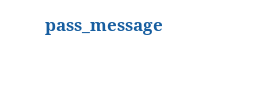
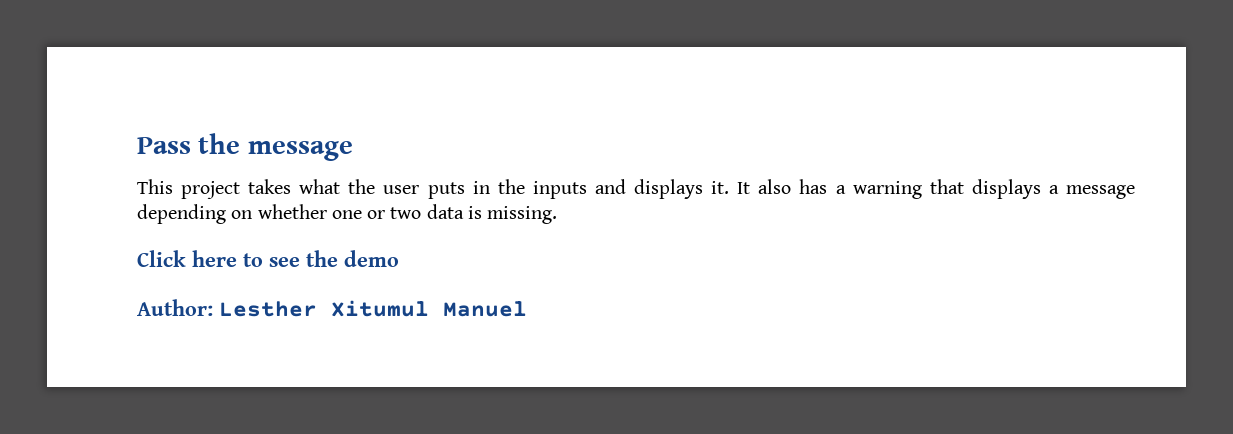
[45,22,163,35] pass_message -> [137,133,353,161] [137,179,1135,199] [137,204,558,224] [137,250,399,267] [137,299,527,317] Pass the message // This project takes what the user puts in the inputs and displays it. It also has a warning that displays a message depending on whether one or two data is missing. // Click here to see the demo // Author: Lesther Xitumul Manuel

